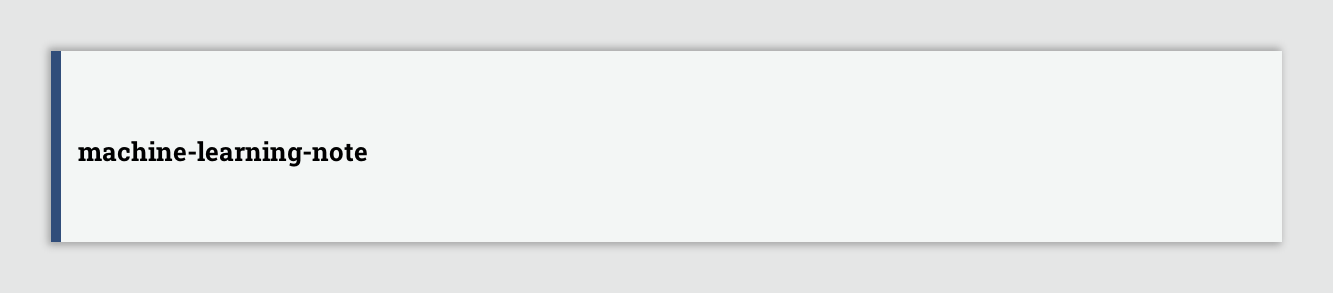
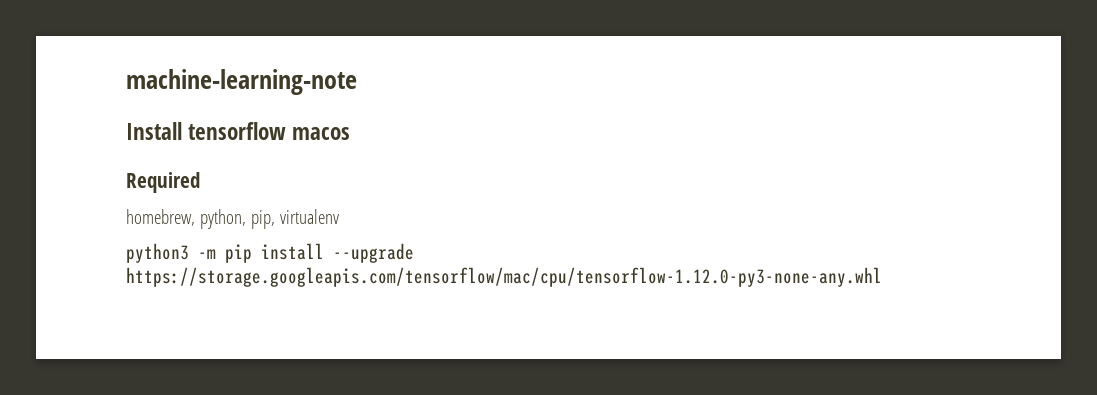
(368, 154) none -> [126,122,351,140] [126,172,200,193] [126,209,339,229] [126,243,414,263] [126,267,882,287] // Install tensorflow macos // Required // homebrew, python, pip, virtualenv // python3 -m pip install --upgrade https://storage.googleapis.com/tensorflow/mac/cpu/tensorflow-1.12.0-py3-none-any.whl

